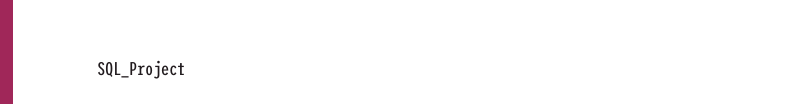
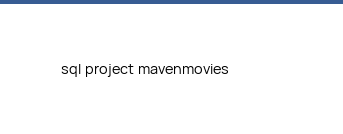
[97,60,185,79] SQL_Project -> [61,64,229,77] sql project mavenmovies

